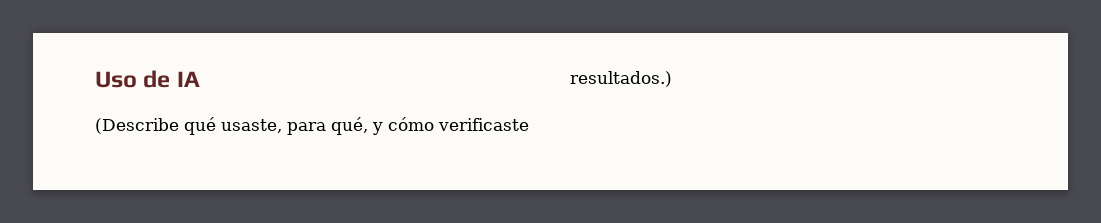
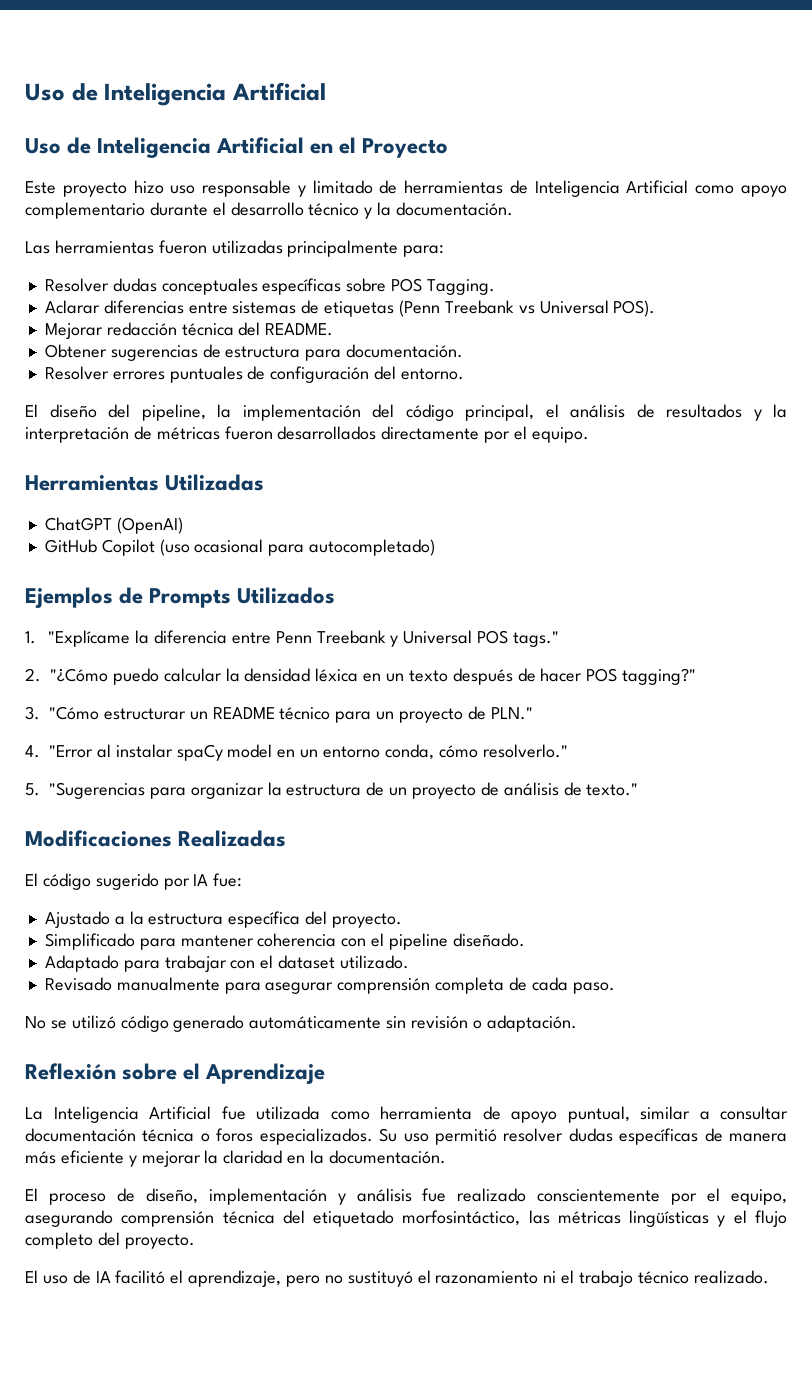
[95,70,200,88] [95,117,529,135] [570,71,672,87] Uso de IA // (Describe qué usaste, para qué, y cómo verificaste resultados.) -> [25,82,326,106] [25,137,449,158] [25,180,787,197] [25,202,514,219] [25,240,445,257] [44,278,495,295] [44,300,656,317] [44,322,334,339] [44,344,464,361] [44,366,464,383] [25,404,787,421] [25,426,589,443] [25,474,265,491] [44,517,183,534] [44,539,436,556] [25,587,336,608] [25,630,560,647] [25,668,697,685] [25,706,533,723] [25,744,568,761] [25,782,639,799] [25,830,287,847] [25,873,243,890] [44,911,402,928] [44,933,525,950] [44,955,409,972] [44,977,615,994] [25,1015,577,1032] [25,1063,326,1084] [25,1106,788,1123] [25,1128,787,1145] [25,1150,446,1167] [25,1188,787,1205] [25,1210,787,1227] [25,1232,195,1249] [25,1270,769,1287] Uso de Inteligencia Artificial // Uso de Inteligencia Artificial en el Proyecto // Este proyecto hizo uso responsable y limitado de herramientas de Inteligencia Artificial como apoyo complementario durante el desarrollo técnico y la documentación. // Las herramientas fueron utilizadas principalmente para: // Resolver dudas conceptuales específicas sobre POS Tagging. // Aclarar diferencias entre sistemas de etiquetas (Penn Treebank vs Universal POS). // Mejorar redacción técnica del README. // Obtener sugerencias de estructura para documentación. // Resolver errores puntuales de configuración del entorno. // El diseño del pipeline, la implementación del código principal, el análisis de resultados y la interpretación de métricas fueron desarrollados directamente por el equipo. // Herramientas Utilizadas // ChatGPT (OpenAI) // GitHub Copilot (uso ocasional para autocompletado) // Ejemplos de Prompts Utilizados // 1. "Explícame la diferencia entre Penn Treebank y Universal POS tags." // 2. "¿Cómo puedo calcular la densidad léxica en un texto después de hacer POS tagging?" // 3. "Cómo estructurar un README técnico para un proyecto de PLN." // 4. "Error al instalar spaCy model en un entorno conda, cómo resolverlo." // 5. "Sugerencias para organizar la estructura de un proyecto de análisis de texto." // Modificaciones Realizadas // El código sugerido por IA fue: // Ajustado a la estructura específica del proyecto. // Simplificado para mantener coherencia con el pipeline diseñado. // Adaptado para trabajar con el dataset utilizado. // Revisado manualmente para asegurar comprensión completa de cada paso. // No se utilizó código generado automáticamente sin revisión o adaptación. // Reflexión sobre el Aprendizaje // La Inteligencia Artificial fue utilizada como herramienta de apoyo puntual, similar a consultar documentación técnica o foros especializados. Su uso permitió resolver dudas específicas de manera más eficiente y mejorar la claridad en la documentación. // El proceso de diseño, implementación y análisis fue realizado conscientemente por el equipo, asegurando comprensión técnica del etiquetado morfosintáctico, las métricas lingüísticas y el flujo completo del proyecto. // El uso de IA facilitó el aprendizaje, pero no sustituyó el razonamiento ni el trabajo técnico realizado.

